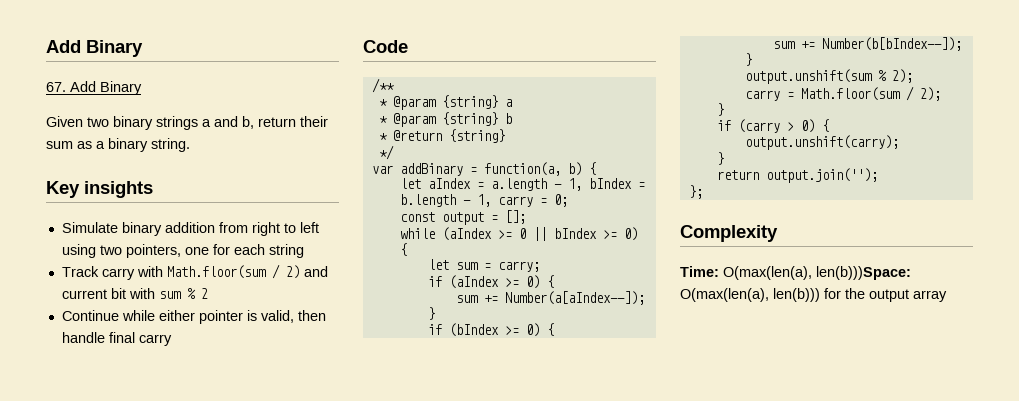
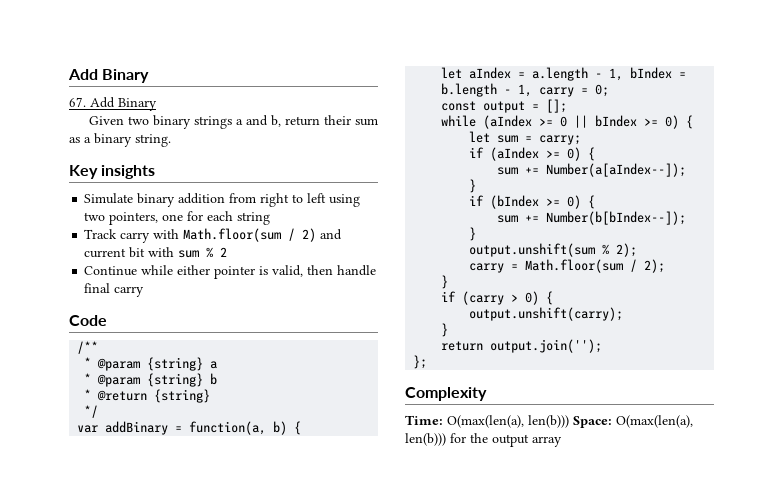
[816,266,911,280] len(b)))Space: -> [528,415,612,428] len(b))) Space:

